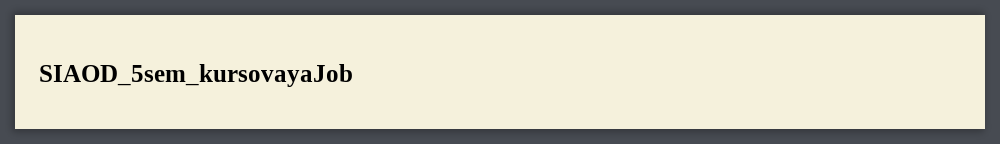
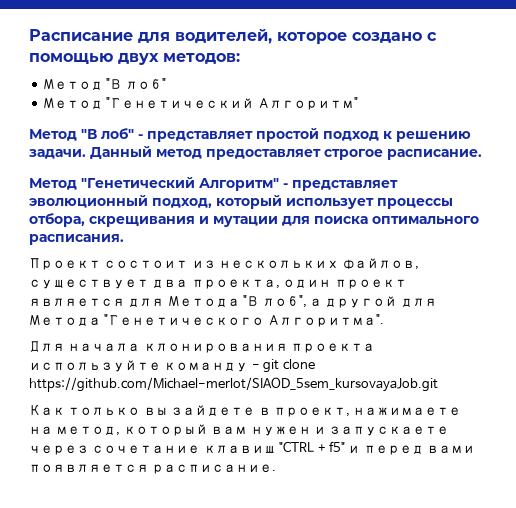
[39,64,353,87] SIAOD_5sem_kursovayaJob -> [29,29,437,44] [29,53,240,65] [42,78,166,90] [42,97,358,110] [29,128,471,142] [29,146,482,160] [29,177,398,191] [29,195,453,209] [29,213,479,227] [29,234,124,245] [29,258,419,270] [29,279,407,289] [29,295,437,308] [29,314,384,327] [29,341,376,353] [29,359,315,373] [29,377,438,392] [29,405,462,417] [29,424,450,436] [29,441,475,455] [29,464,277,474] Расписание для водителей, которое создано с помощью двух методов: // Метод "В лоб" // Метод "Генетический Алгоритм" // Метод "В лоб" - представляет простой подход к решению задачи. Данный метод предоставляет строгое расписание. // Метод "Генетический Алгоритм" - представляет эволюционный подход, который использует процессы отбора, скрещивания и мутации для поиска оптимального расписания. // Проект состоит из нескольких файлов, существует два проекта, один проект является для Метода "В лоб", а другой для Метода "Генетического Алгоритма". // Для начала клонирования проекта используйте команду - git clone https://github.com/Michael-merlot/SIAOD_5sem_kursovayaJob.git // Как только вы зайдете в проект, нажимаете на метод, который вам нужен и запускаете через сочетание клавиш "CTRL + f5" и перед вами появляется расписание.

